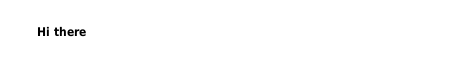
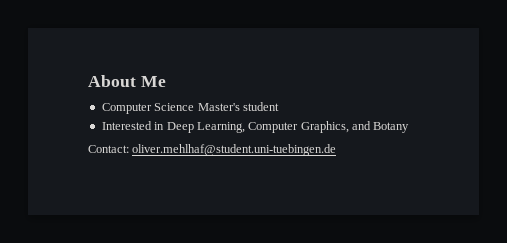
[37,26,86,37] Hi there -> [88,75,166,87] [101,102,279,114] [101,121,410,133] [88,144,337,156] About Me // Computer Science Master's student // Interested in Deep Learning, Computer Graphics, and Botany // Contact: oliver.mehlhaf@student.uni-tuebingen.de

